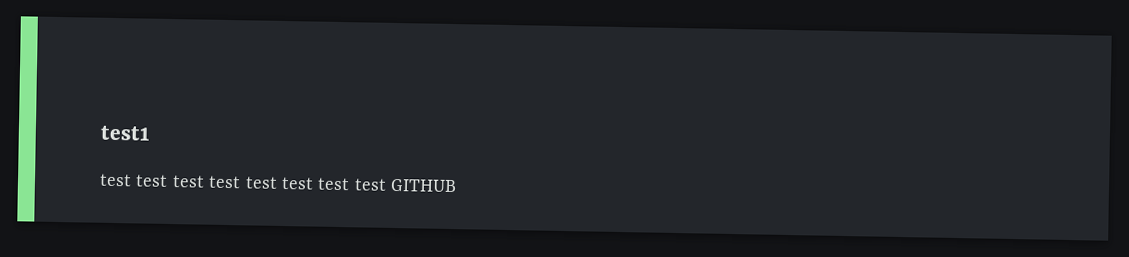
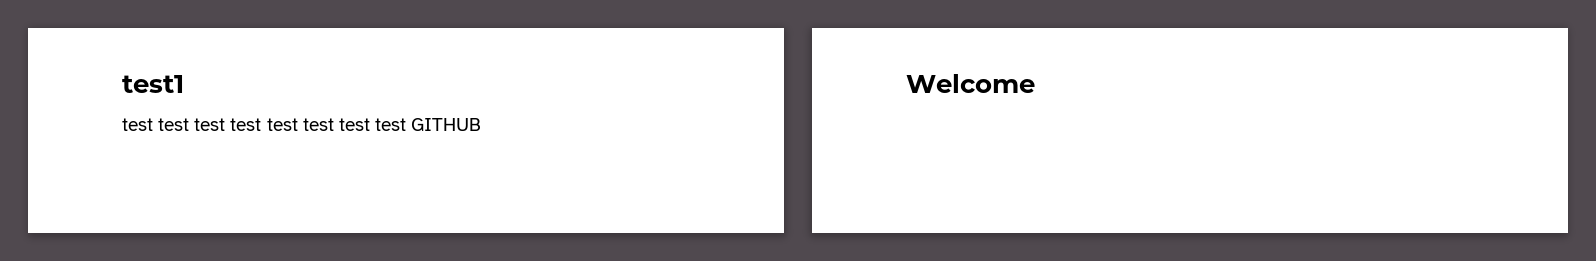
(458, 185) none -> [906,74,1035,93] // Welcome

